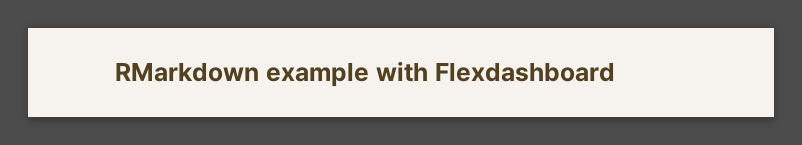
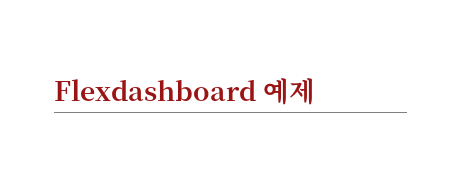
[115,61,615,87] RMarkdown example with Flexdashboard -> [54,78,316,105] Flexdashboard 예제

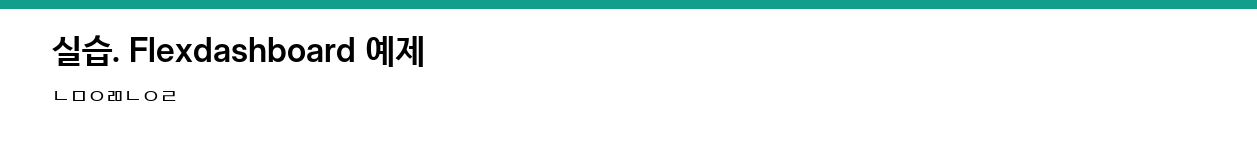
(54, 90) none -> [52,35,120,66] 실습.
(316, 91) none -> [52,91,178,102] // ㄴㅁㅇㄻㄴㅇㄹ

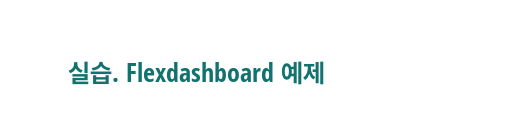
[52,91,178,102] // ㄴㅁㅇㄻㄴㅇㄹ -> (325, 73) none

